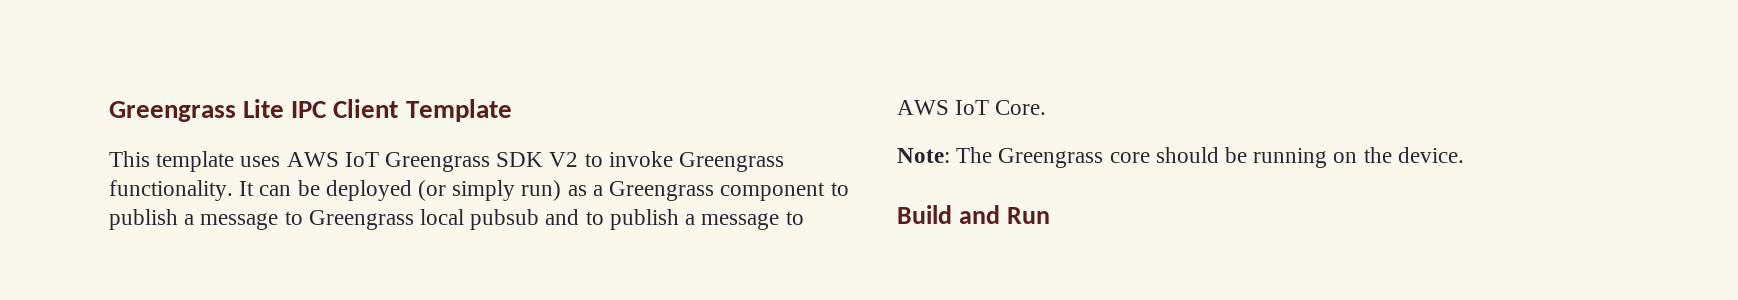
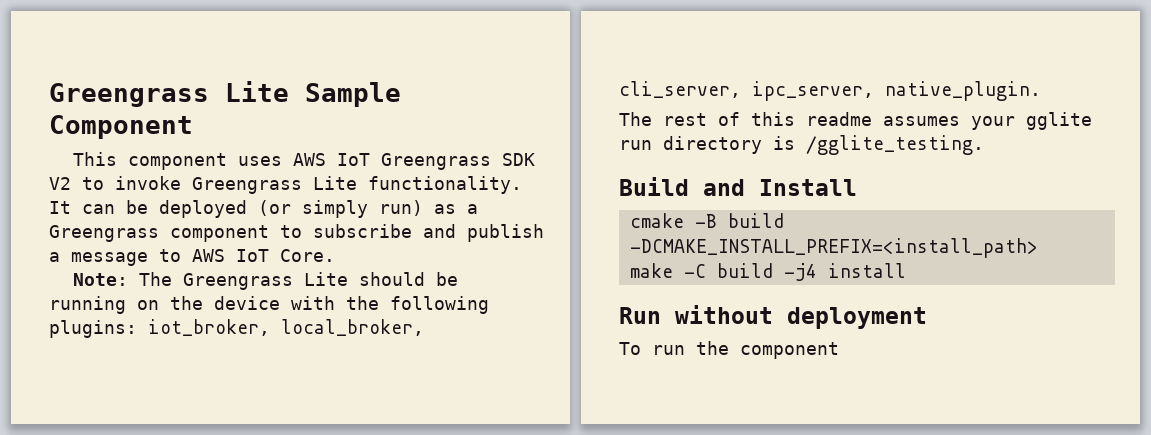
[109,99,512,122] Greengrass Lite IPC Client Template -> [49,81,401,107] [49,115,193,139] Greengrass Lite Sample Component
[156,151,235,172] template -> [128,153,228,170] component
(785, 162) none -> [313,176,357,190] Lite
[109,209,604,230] publish a message to Greengrass local pubsub and to -> [313,224,456,238] subscribe and
[1109,152,1150,163] core -> [304,272,349,286] Lite
[1397,147,1464,163] [897,205,1050,224] device. // Build and Run -> [214,296,489,314] [49,319,424,338] [619,81,1041,101] [619,112,1092,130] [619,135,984,155] [619,177,857,196] [629,213,784,228] [629,238,1038,258] [629,263,906,281] [619,305,927,329] [619,341,839,359] device with the following plugins: iot_broker, local_broker, cli_server, ipc_server, native_plugin. // The rest of this readme assumes your gglite run directory is /gglite_testing. // Build and Install // cmake -B build -DCMAKE_INSTALL_PREFIX=<install_path> // make -C build -j4 install // Run without deployment // To run the component

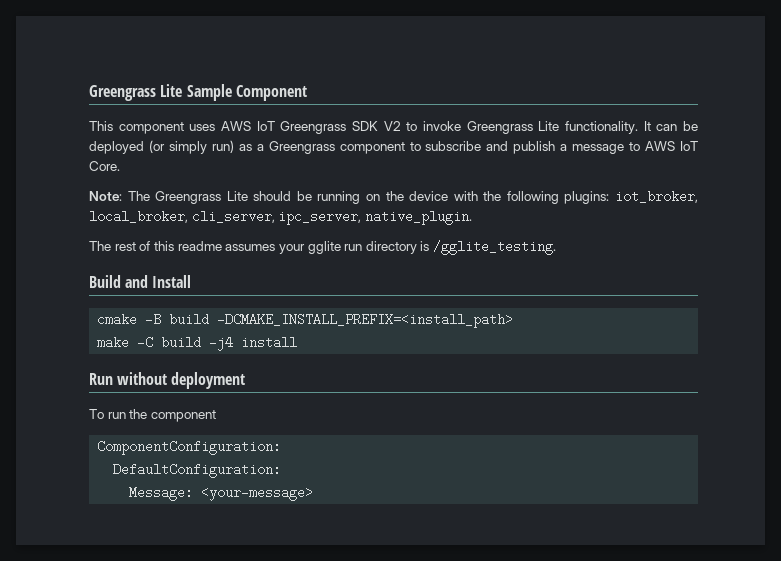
(839, 350) none -> [97,440,282,455] [113,463,282,478] [129,486,314,501] // ComponentConfiguration: // DefaultConfiguration: // Message: <your-message>

